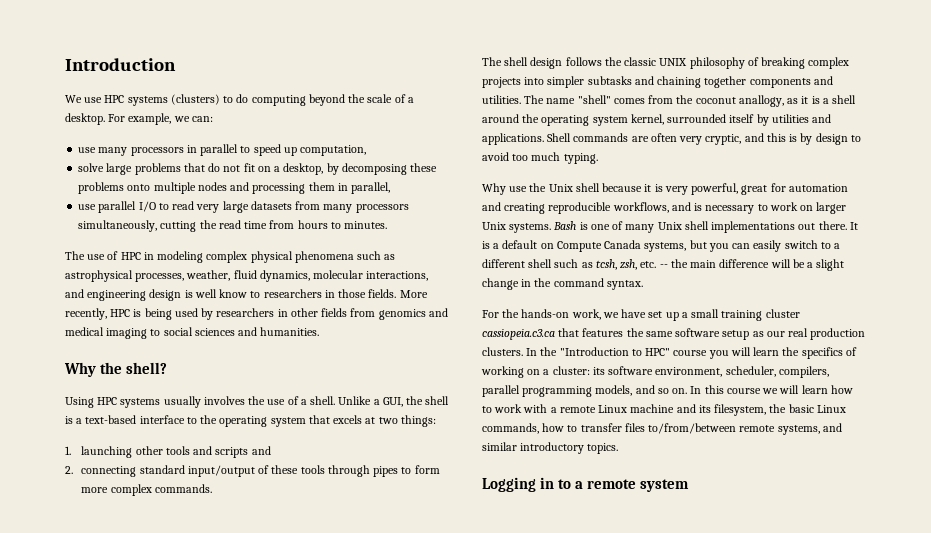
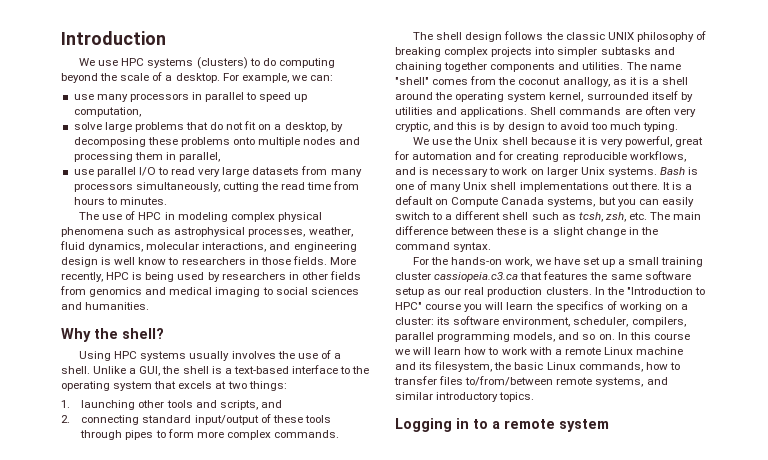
[215,447,249,458] scripts -> [219,400,258,410] scripts,
[482,183,506,195] Why -> [413,137,430,145] We
(501, 206) none -> [498,151,514,160] for
[659,259,805,268] -- the main difference will be -> [650,212,702,220] [395,226,540,235] The main difference between these is

